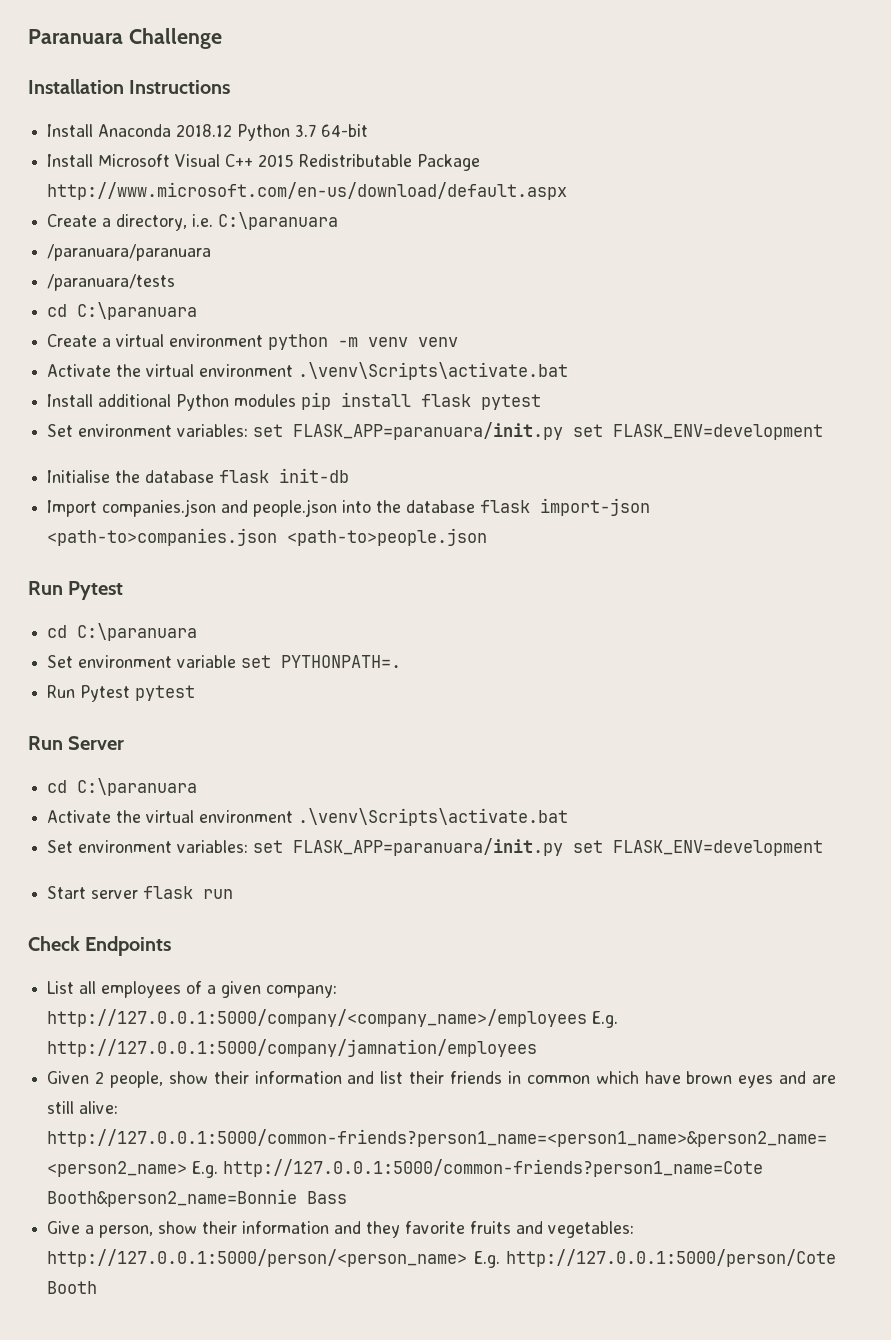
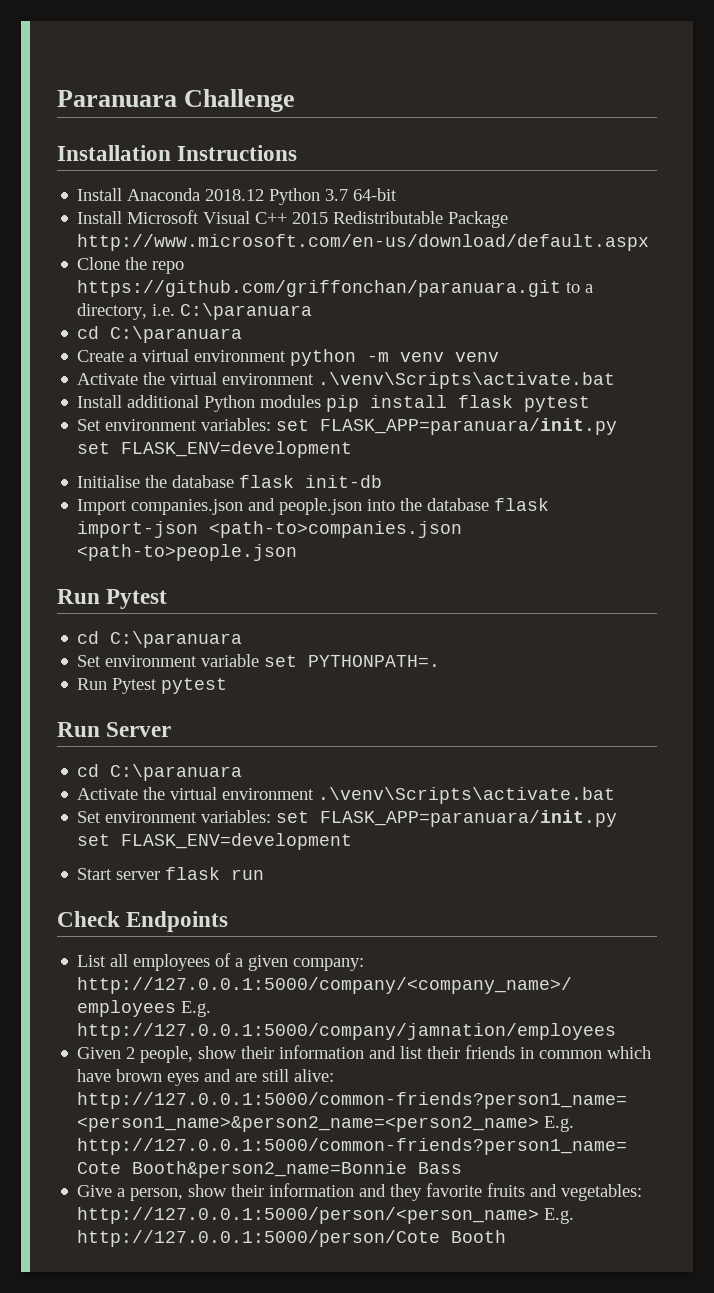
[47,214,98,227] Create -> [77,257,185,274] [77,280,581,297] Clone the repo https://github.com/griffonchan/paranuara.git to
[47,244,212,261] [47,274,176,291] // /paranuara/paranuara // /paranuara/tests -> (313, 311) none

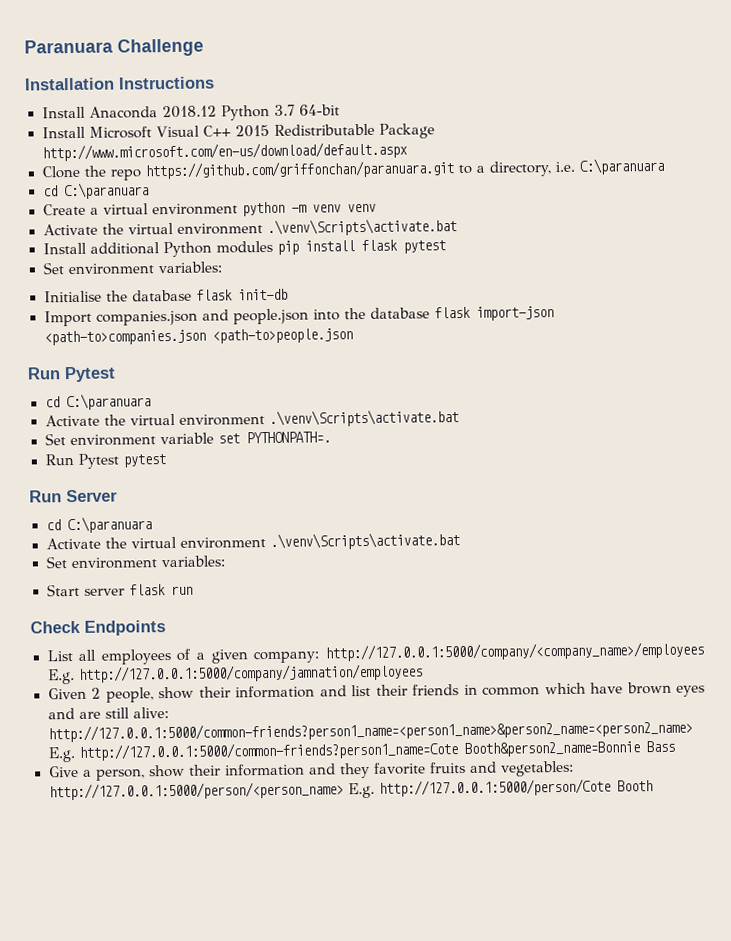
[276,418,618,435] [77,441,353,458] set FLASK_APP=paranuara/init.py set FLASK_ENV=development -> (222, 267) none
(243, 639) none -> [44,409,459,427] // Activate the virtual environment .\venv\Scripts\activate.bat
[276,810,618,827] [77,833,353,850] set FLASK_APP=paranuara/init.py set FLASK_ENV=development -> (225, 561) none

